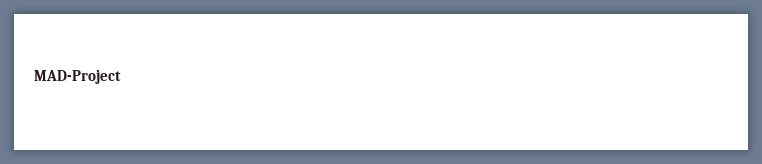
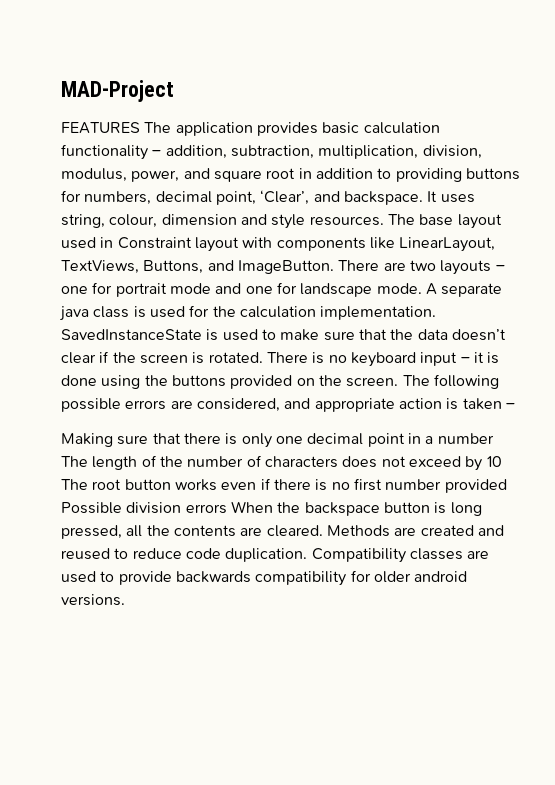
(121, 76) none -> [61,122,440,136] [61,144,482,160] [61,168,520,182] [61,190,475,205] [61,214,502,229] [61,237,496,252] [61,260,505,275] [61,282,503,297] [59,305,437,321] [61,329,506,341] [61,351,500,367] [61,374,499,389] [61,398,515,412] [61,433,494,448] [61,455,502,471] [61,478,507,493] [61,501,482,516] [61,525,504,539] [61,548,490,563] [61,570,468,586] [61,594,125,606] // FEATURES The application provides basic calculation functionality – addition, subtraction, multiplication, division, modulus, power, and square root in addition to providing buttons for numbers, decimal point, ‘Clear’, and backspace. It uses string, colour, dimension and style resources. The base layout used in Constraint layout with components like LinearLayout, TextViews, Buttons, and ImageButton. There are two layouts – one for portrait mode and one for landscape mode. A separate java class is used for the calculation implementation. SavedInstanceState is used to make sure that the data doesn’t clear if the screen is rotated. There is no keyboard input – it is done using the buttons provided on the screen. The following possible errors are considered, and appropriate action is taken – // Making sure that there is only one decimal point in a number The length of the number of characters does not exceed by 10 The root button works even if there is no first number provided Possible division errors When the backspace button is long pressed, all the contents are cleared. Methods are created and reused to reduce code duplication. Compatibility classes are used to provide backwards compatibility for older android versions.

